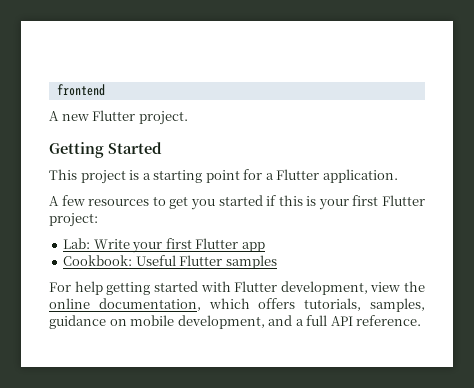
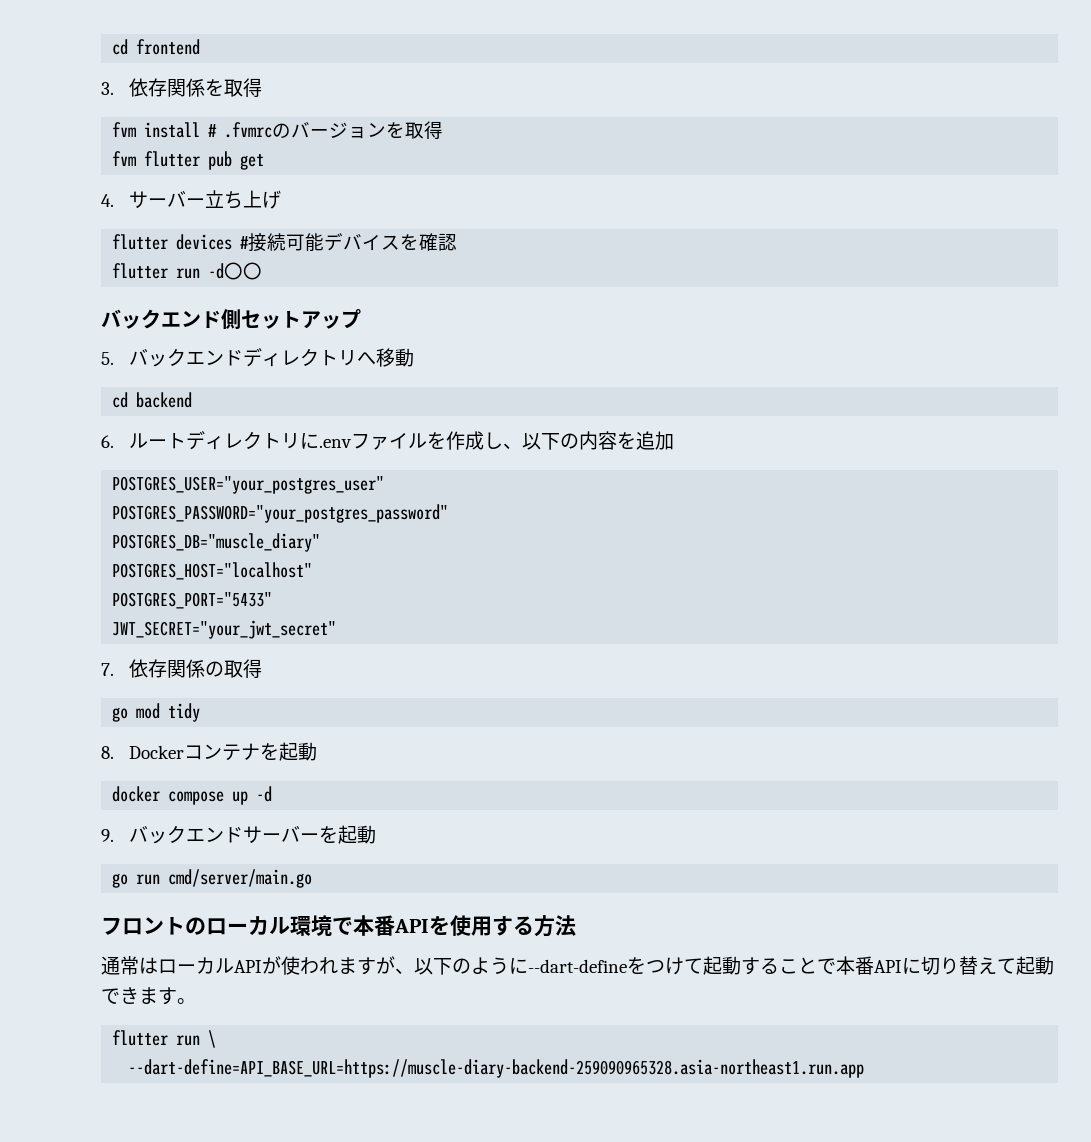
(56, 90) none -> [112,39,129,55] cd
[49,110,188,125] [49,142,162,158] [49,169,398,184] [49,195,425,210] [49,213,98,227] [63,238,265,253] [63,255,277,269] [49,281,425,295] [49,298,426,312] [49,315,422,329] A new Flutter project. // Getting Started // This project is a starting point for a Flutter application. // A few resources to get you started if this is your first Flutter project: // Lab: Write your first Flutter app // Cookbook: Useful Flutter samples // For help getting started with Flutter development, view the online documentation, which offers tutorials, samples, guidance on mobile development, and a full API reference. -> [101,78,263,97] [112,121,444,139] [112,151,265,170] [101,190,282,209] [112,233,458,252] [112,262,263,280] [101,309,361,329] [101,348,415,367] [112,392,193,408] [101,431,675,450] [112,476,385,494] [112,504,449,523] [112,533,321,552] [112,562,313,580] [112,592,273,609] [112,620,337,639] [101,659,263,678] [112,703,201,722] [101,742,318,761] [112,786,273,805] [101,825,377,844] [112,869,313,888] [101,915,576,937] [101,956,1054,975] [101,987,196,1005] [112,1030,217,1048] [128,1059,865,1078] 3.依存関係を取得 // fvm install # .fvmrcのバージョンを取得 // fvm flutter pub get // 4.サーバー立ち上げ // flutter devices #接続可能デバイスを確認 // flutter run -d〇〇 // バックエンド側セットアップ // 5.バックエンドディレクトリへ移動 // cd backend // 6.ルートディレクトリに.envファイルを作成し、以下の内容を追加 // POSTGRES_USER="your_postgres_user" // POSTGRES_PASSWORD="your_postgres_password" // POSTGRES_DB="muscle_diary" // POSTGRES_HOST="localhost" // POSTGRES_PORT="5433" // JWT_SECRET="your_jwt_secret" // 7.依存関係の取得 // go mod tidy // 8. Dockerコンテナを起動 // docker compose up -d // 9.バックエンドサーバーを起動 // go run cmd/server/main.go // フロントのローカル環境で本番APIを使用する方法 // 通常はローカルAPIが使われますが、以下のように--dart-defineをつけて起動することで本番APIに切り替えて起動できます。 // flutter run \ // --dart-define=API_BASE_URL=https://muscle-diary-backend-259090965328.asia-northeast1.run.app

